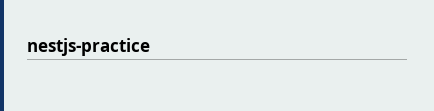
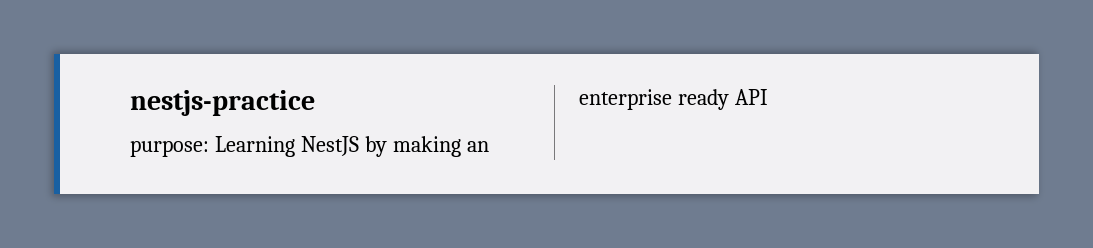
(150, 47) none -> [130,136,489,157] [579,89,768,110] // purpose: Learning NestJS by making an enterprise ready API

